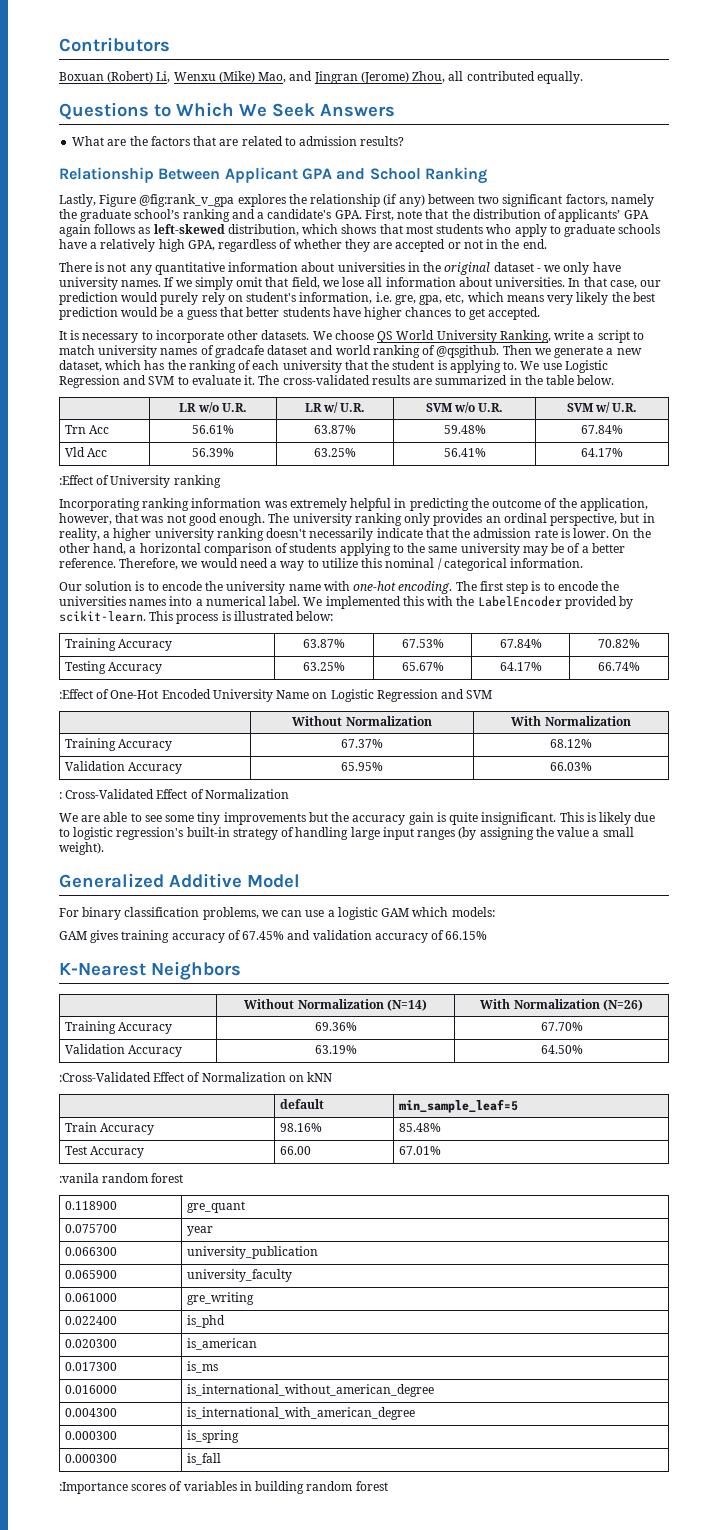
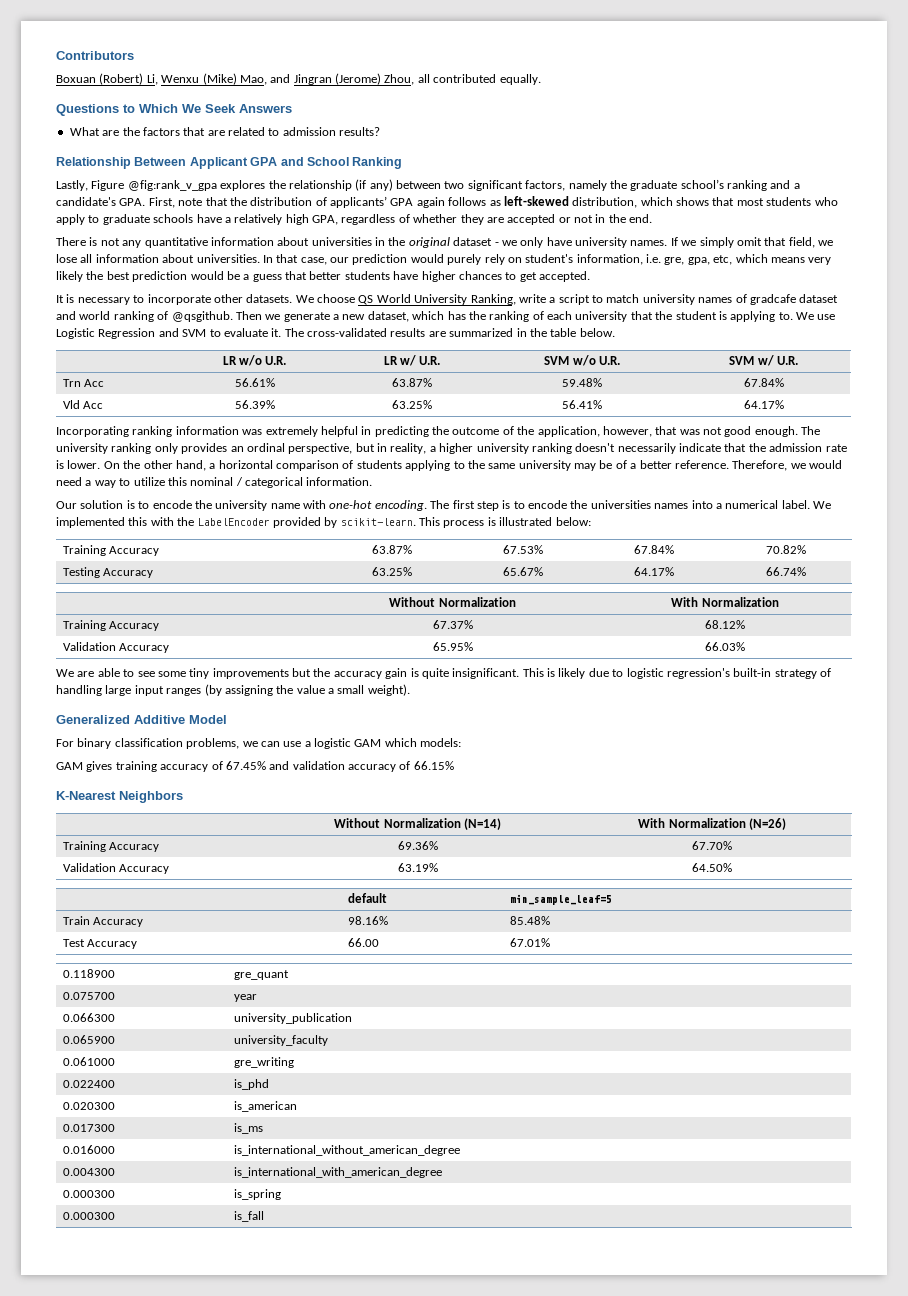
[59,475,221,488] // :Effect of University ranking -> (784, 404) none
[59,689,493,702] // :Effect of One-Hot Encoded University Name on Logistic Regression and SVM -> (806, 571) none
[59,789,289,799] // : Cross-Validated Effect of Normalization -> (745, 646) none
[59,1072,333,1082] // :Cross-Validated Effect of Normalization on kNN -> (732, 867) none
[59,1173,184,1183] // :vanila random forest -> (550, 942) none
[59,1481,388,1494] // :Importance scores of variables in building random forest -> (264, 1216) none

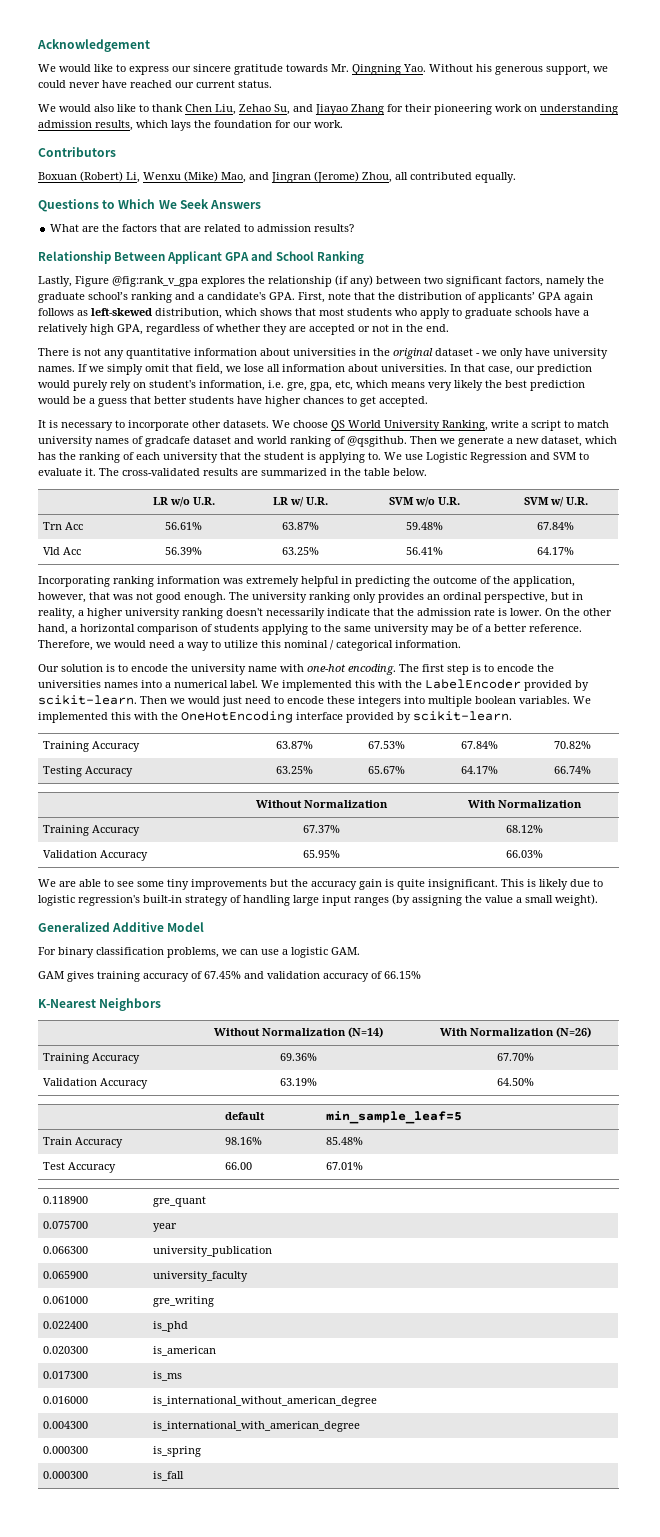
(56, 55) none -> [37,39,150,52] [38,64,608,75] [38,80,272,88] [38,104,618,115] [38,120,343,131] Acknowledgement // We would like to express our sincere gratitude towards Mr. Qingning Yao. Without his generous support, we could never have reached our current status. // We would also like to thank Chen Liu, Zehao Su, and Jiayao Zhang for their pioneering work on understanding admission results, which lays the foundation for our work. //
[419,517,591,528] This process is illustrated below: -> [140,696,591,707] [38,711,512,723] Then we would just need to encode these integers into multiple boolean variables. We implemented this with the OneHotEncoding interface provided by scikit-learn.
[354,738,462,747] GAM which models: -> [331,947,360,955] GAM.

